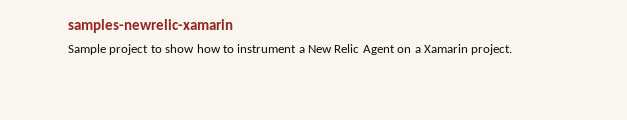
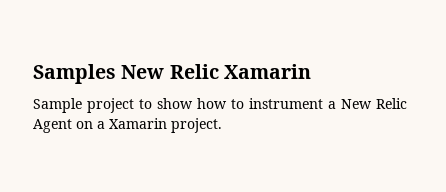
[68,19,233,33] samples-newrelic-xamarin -> [33,64,311,84] Samples New Relic Xamarin

